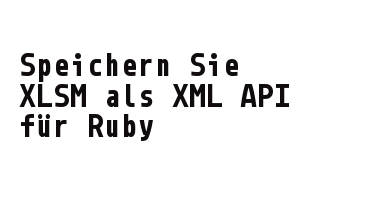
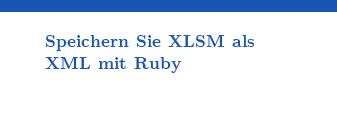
[239,84,290,107] [18,114,69,137] API für -> [98,57,127,69] mit

